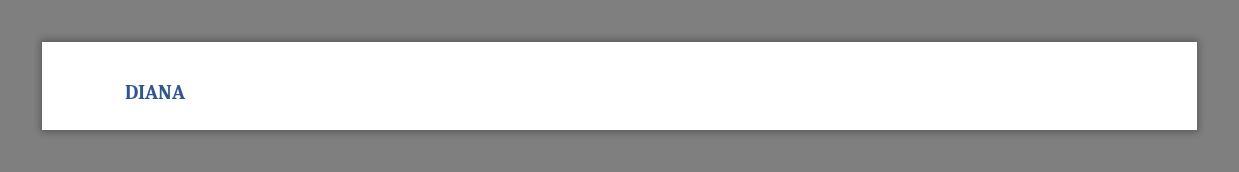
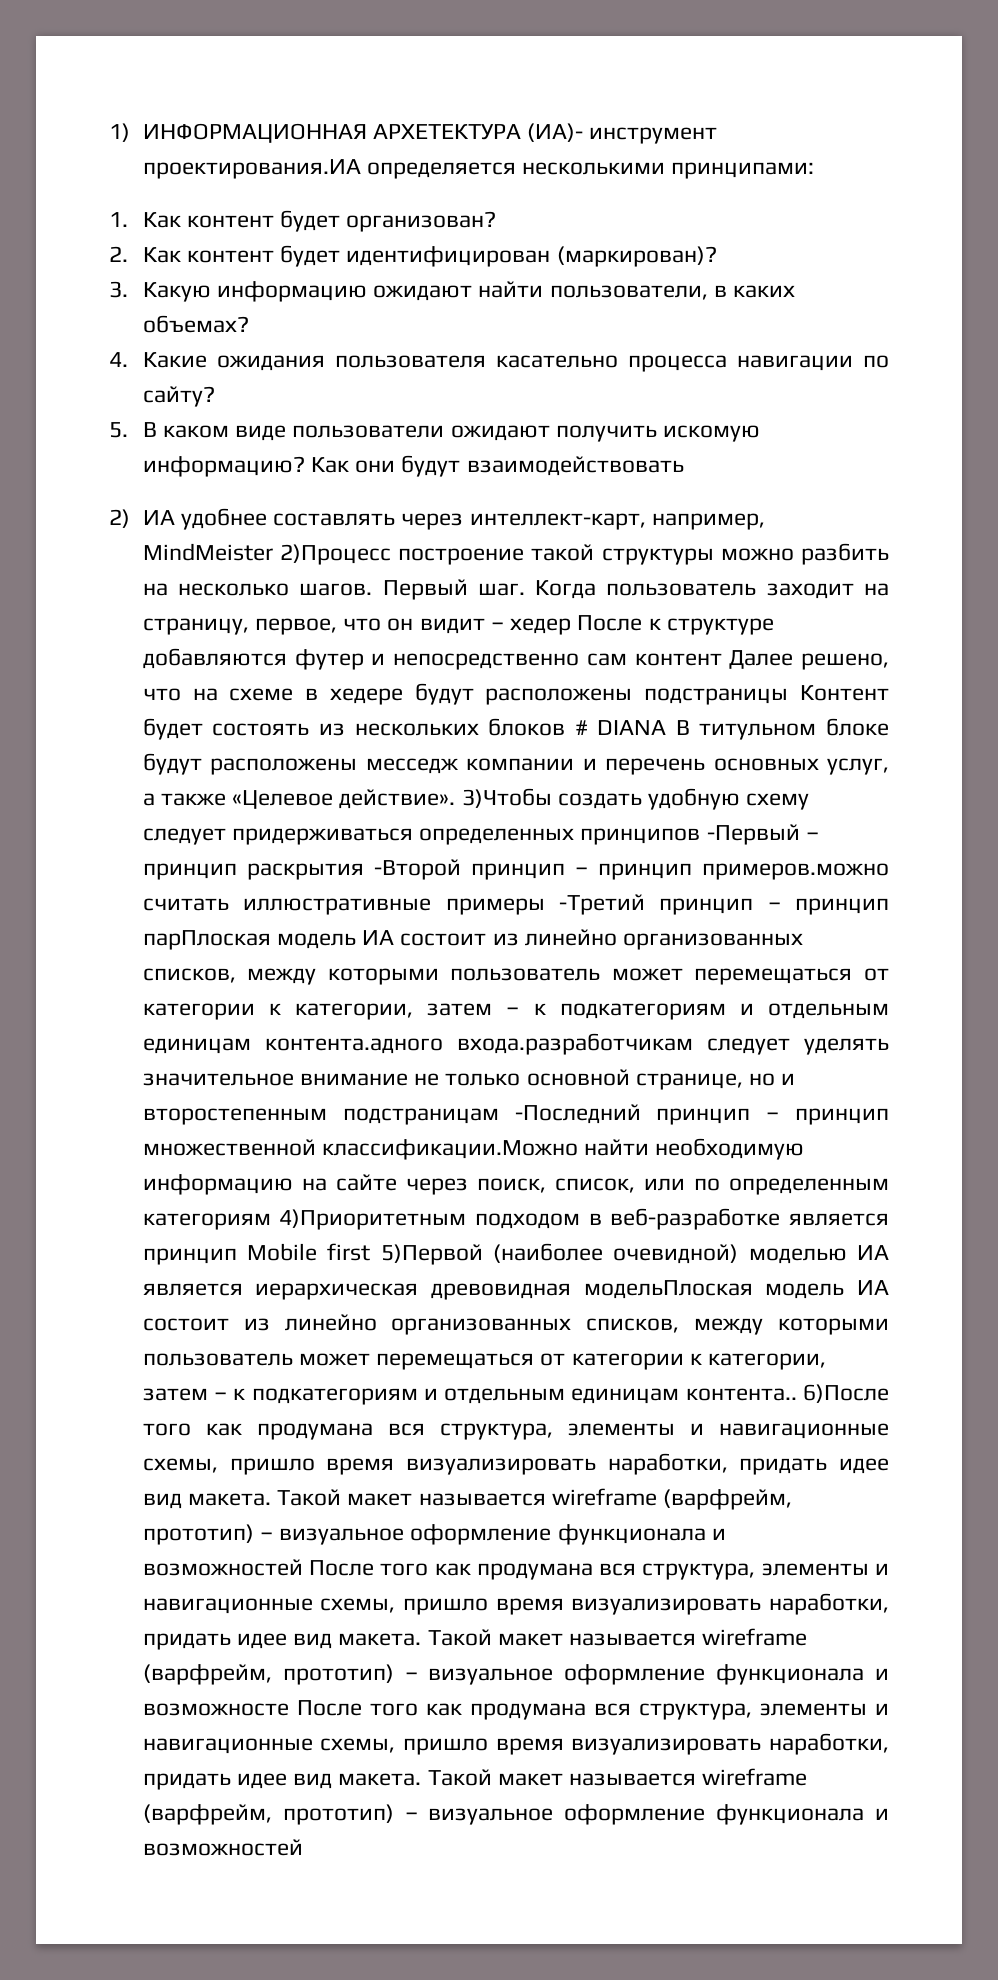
[125,85,186,99] DIANA -> [109,123,718,144] [142,159,815,179] [109,210,497,232] [109,245,717,267] [109,281,796,302] [142,315,249,333] [109,352,889,372] [142,386,215,407] [109,422,761,442] [142,455,684,477] [109,508,765,530] [142,543,889,565] [142,579,889,600] [142,615,774,635] [142,648,890,670] [142,683,889,705] [142,718,889,740] [142,753,889,775] [142,788,810,810] [142,824,819,845] [142,859,889,880] [142,894,890,915] [142,929,804,950] [142,968,889,985] [142,1003,889,1020] [142,1033,889,1055] [142,1069,796,1090] [142,1104,889,1125] [142,1138,805,1160] [142,1174,889,1195] [142,1208,889,1230] [142,1243,889,1265] [142,1280,889,1300] [142,1314,889,1335] [142,1353,827,1370] [142,1384,889,1405] [142,1423,889,1440] [142,1453,889,1475] [142,1488,793,1510] [142,1524,726,1545] [142,1559,889,1580] [142,1593,889,1615] [142,1628,808,1650] [142,1664,889,1685] [142,1700,889,1720] [142,1733,889,1755] [142,1768,808,1790] [142,1804,889,1825] [142,1839,303,1856] 1) ИНФОРМАЦИОННАЯ АРХЕТЕКТУРА (ИА)- инструмент проектирования.ИА определяется несколькими принципами: // 1. Как контент будет организован? // 2. Как контент будет идентифицирован (маркирован)? // 3. Какую информацию ожидают найти пользователи, в каких объемах? // 4. Какие ожидания пользователя касательно процесса навигации по сайту? // 5. В каком виде пользователи ожидают получить искомую информацию? Как они будут взаимодействовать // 2) ИА удобнее составлять через интеллект-карт, например, MindMeister 2)Процесс построение такой структуры можно разбить на несколько шагов. Первый шаг. Когда пользователь заходит на страницу, первое, что он видит – хедер После к структуре добавляются футер и непосредственно сам контент Далее решено, что на схеме в хедере будут расположены подстраницы Контент будет состоять из нескольких блоков # DIANA В титульном блоке будут расположены месседж компании и перечень основных услуг, а также «Целевое действие». 3)Чтобы создать удобную схему следует придерживаться определенных принципов -Первый – принцип раскрытия -Второй принцип – принцип примеров.можно считать иллюстративные примеры -Третий принцип – принцип парПлоская модель ИА состоит из линейно организованных списков, между которыми пользователь может перемещаться от категории к категории, затем – к подкатегориям и отдельным единицам контента.адного входа.разработчикам следует уделять значительное внимание не только основной странице, но и второстепенным подстраницам -Последний принцип – принцип множественной классификации.Можно найти необходимую информацию на сайте через поиск, список, или по определенным категориям 4)Приоритетным подходом в веб-разработке является принцип Mobile first 5)Первой (наиболее очевидной) моделью ИА является иерархическая древовидная модельПлоская модель ИА состоит из линейно организованных списков, между которыми пользователь может перемещаться от категории к категории, затем – к подкатегориям и отдельным единицам контента.. 6)После того как продумана вся структура, элементы и навигационные схемы, пришло время визуализировать наработки, придать идее вид макета. Такой макет называется wireframe (варфрейм, прототип) – визуальное оформление функционала и возможностей После того как продумана вся структура, элементы и навигационные схемы, пришло время визуализировать наработки, придать идее вид макета. Такой макет называется wireframe (варфрейм, прототип) – визуальное оформление функционала и возможносте После того как продумана вся структура, элементы и навигационные схемы, пришло время визуализировать наработки, придать идее вид макета. Такой макет называется wireframe (варфрейм, прототип) – визуальное оформление функционала и возможностей

